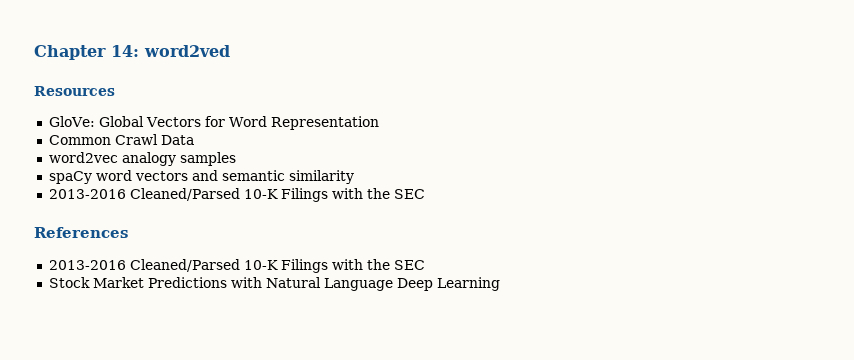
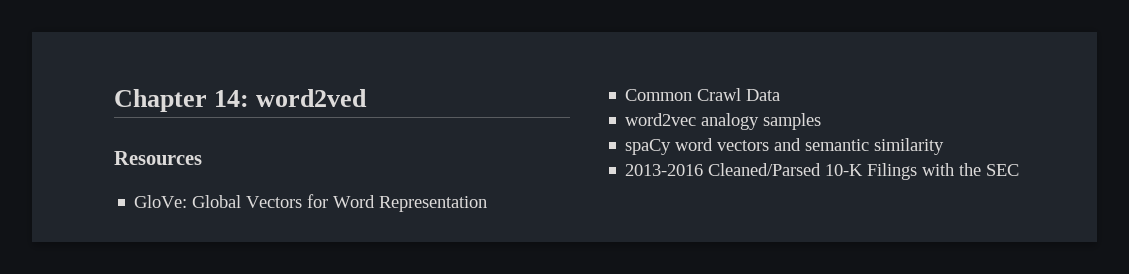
[34,227,128,238] [48,259,425,273] [48,277,500,291] // References // 2013-2016 Cleaned/Parsed 10-K Filings with the SEC // Stock Market Predictions with Natural Language Deep Learning -> (1020, 170) none

